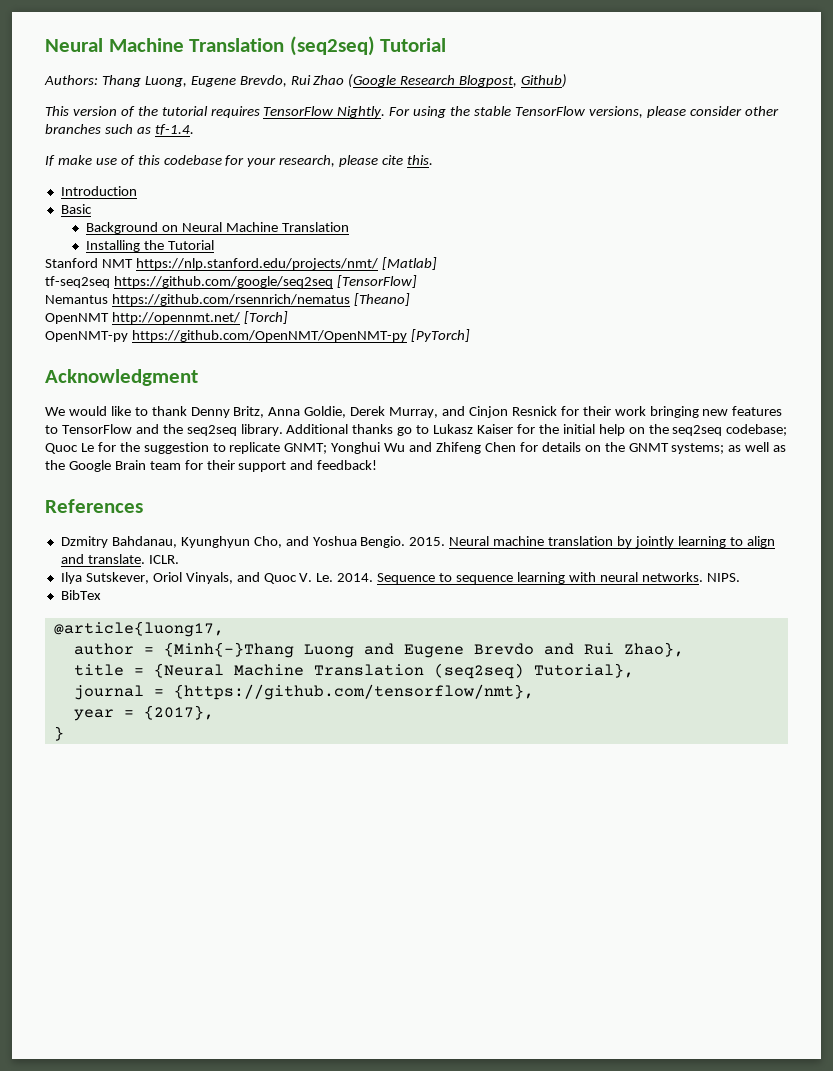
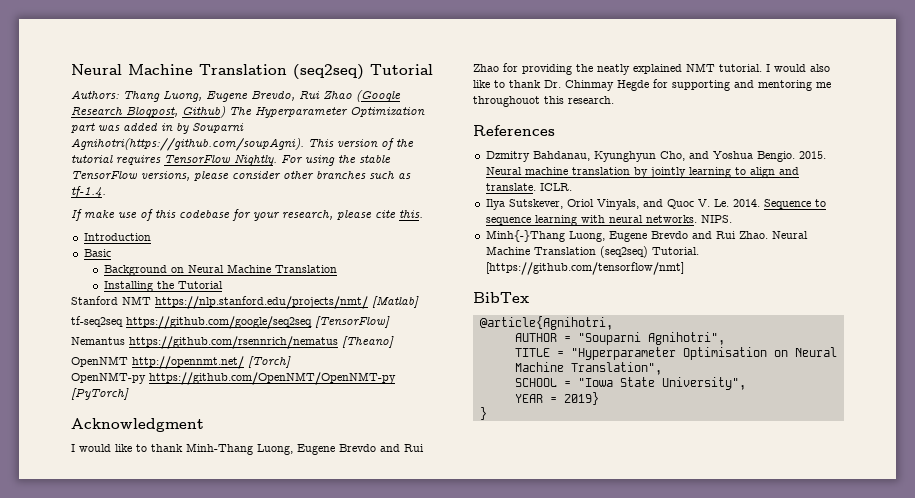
(568, 81) // -> [229,107,425,118] [71,122,244,134] [71,138,304,151] The Hyperparameter Optimization part was added in by Souparni Agnihotri(https://github.com/soupAgni).
[45,407,65,416] We -> [71,444,75,452] I
[190,406,783,418] [45,424,788,436] [45,442,787,454] [45,460,378,472] Denny Britz, Anna Goldie, Derek Murray, and Cinjon Resnick for their work bringing new features to TensorFlow and the seq2seq library. Additional thanks go to Lukasz Kaiser for the initial help on the seq2seq codebase; Quoc Le for the suggestion to replicate GNMT; Yonghui Wu and Zhifeng Chen for details on the GNMT systems; as well as the Google Brain team for their support and feedback! -> [186,443,424,455] [473,63,830,75] [473,79,831,91] [473,96,614,107] Minh-Thang Luong, Eugene Brevdo and Rui Zhao for providing the neatly explained NMT tutorial. I would also like to thank Dr. Chinmay Hegde for supporting and mentoring me throughouot this research.
[60,590,101,600] [53,621,224,637] [73,642,684,658] [73,663,634,679] [73,684,534,700] [73,705,214,721] BibTex // @article{luong17, // author = {Minh{-}Thang Luong and Eugene Brevdo and Rui Zhao}, // title = {Neural Machine Translation (seq2seq) Tutorial}, // journal = {https://github.com/tensorflow/nmt}, // year = {2017}, -> [485,230,808,242] [485,246,699,258] [485,262,684,275] [473,292,529,303] [479,316,613,330] [514,332,725,345] [514,347,837,360] [514,362,662,375] [514,377,746,390] [514,392,599,405] Minh{-}Thang Luong, Eugene Brevdo and Rui Zhao. Neural Machine Translation (seq2seq) Tutorial. [https://github.com/tensorflow/nmt] // BibTex // @article{Agnihotri, // AUTHOR = "Souparni Agnihotri", // TITLE = "Hyperparameter Optimisation on Neural Machine Translation", // SCHOOL = "Iowa State University", // YEAR = 2019}

